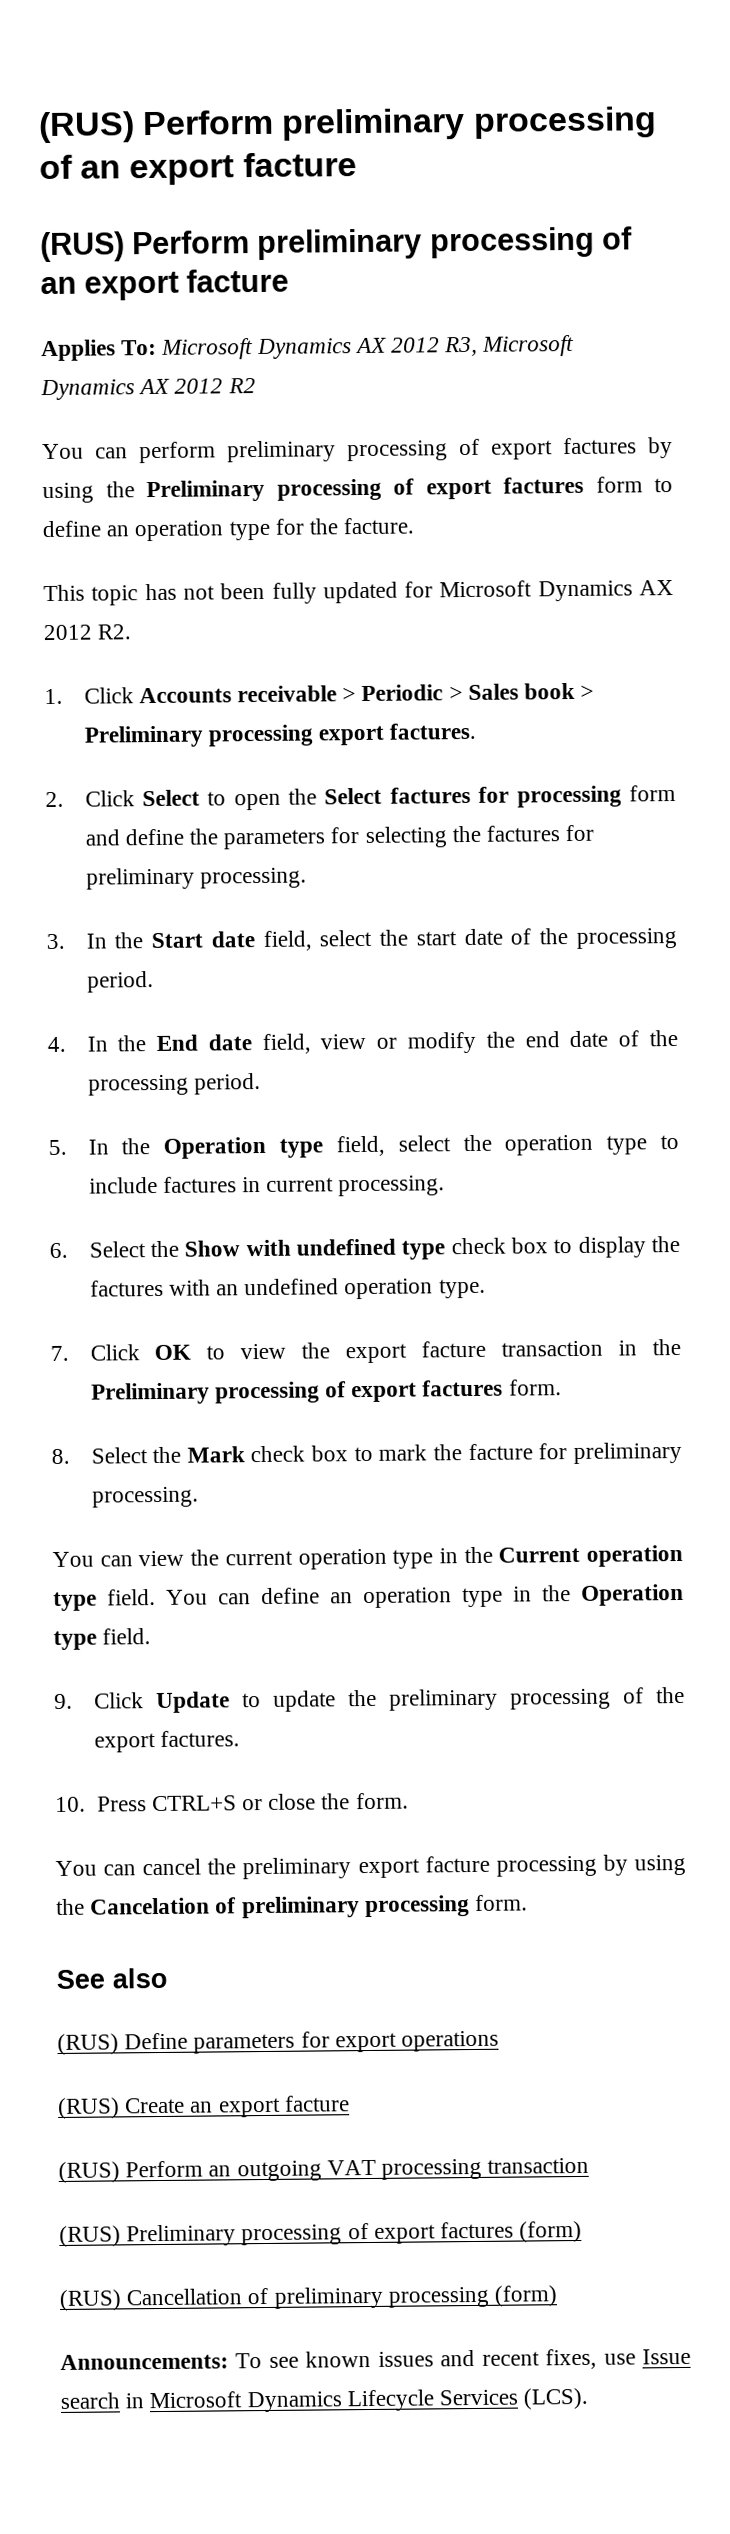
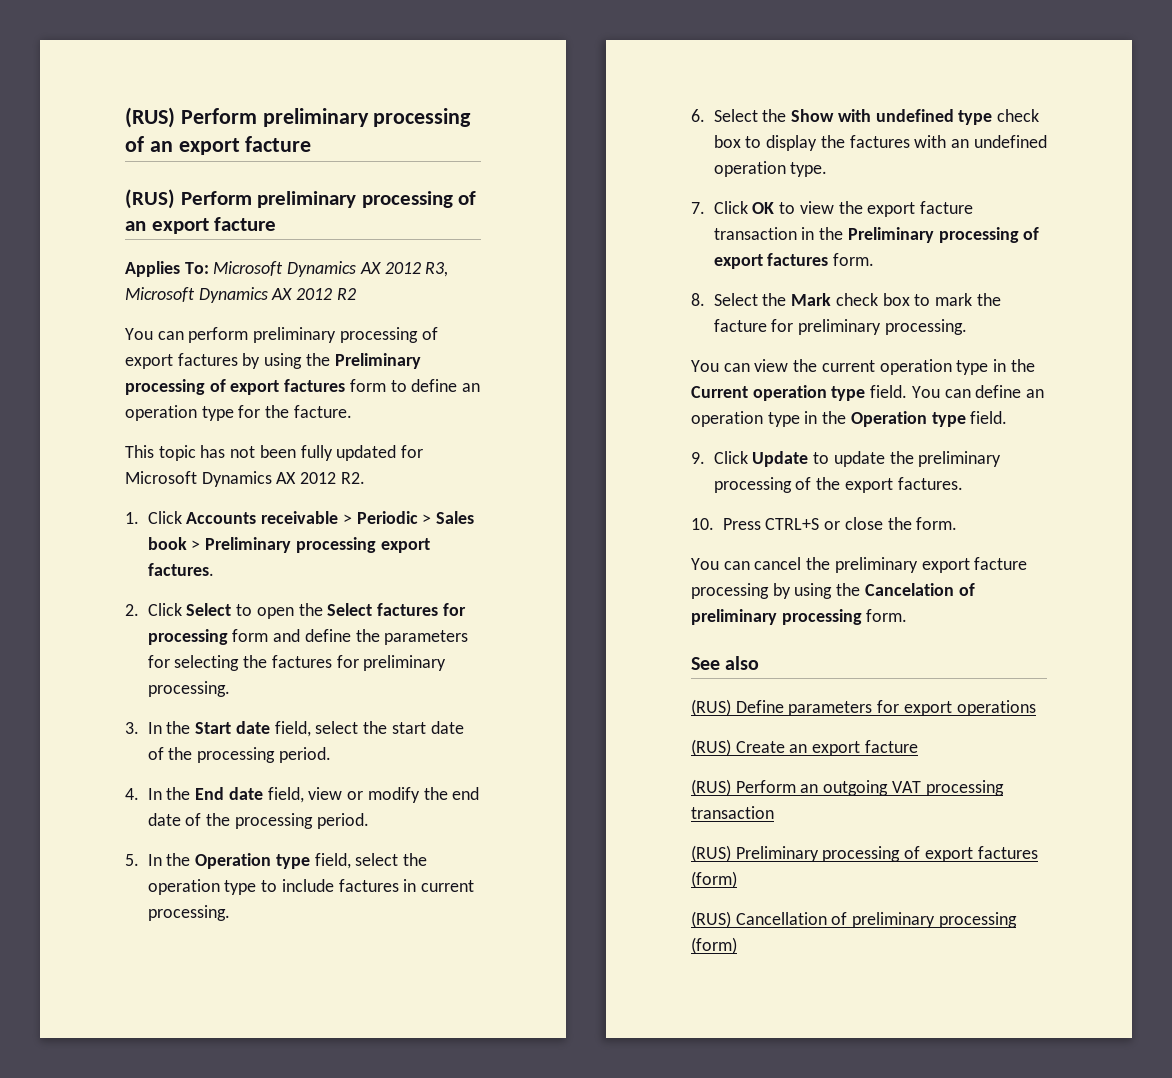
[60,2348,692,2370] [60,2387,589,2413] // Announcements: To see known issues and recent fixes, use Issue search in Microsoft Dynamics Lifecycle Services (LCS). -> (737, 945) none

